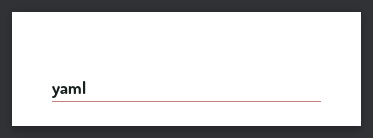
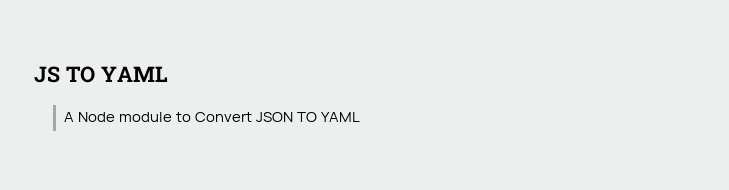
[52,81,86,98] yaml -> [34,66,168,83] [63,112,361,122] JS TO YAML // A Node module to Convert JSON TO YAML

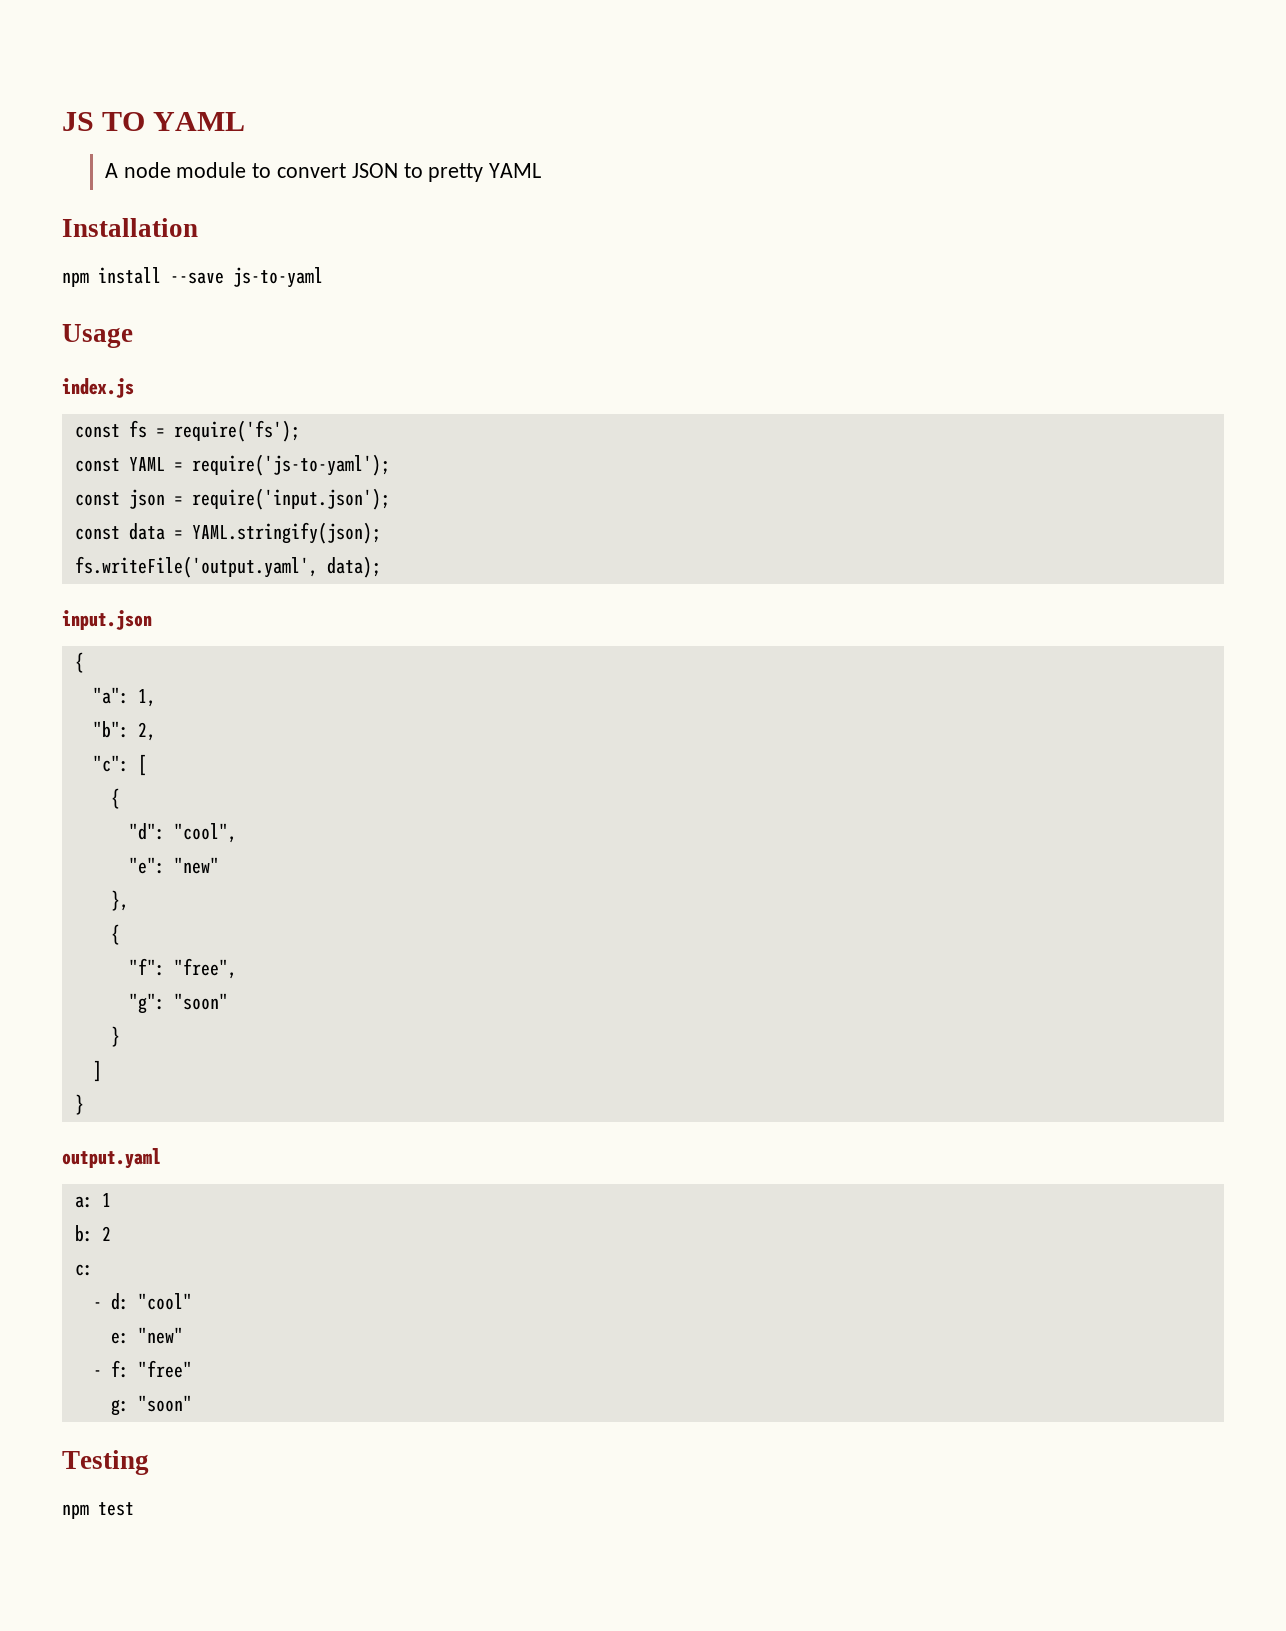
[77,112,115,122] Node -> [123,162,171,178] node
[194,112,361,122] Convert JSON TO YAML -> [276,163,542,182] [62,218,198,237] [62,267,323,288] [62,324,133,348] [62,378,134,398] [74,420,300,442] [74,454,390,476] [74,488,390,510] [74,522,381,544] [74,556,381,578] [62,610,152,630] [74,652,84,673] [92,687,156,707] [92,721,156,741] [92,754,147,776] [110,788,120,809] [128,823,237,843] [128,857,219,874] [110,890,129,911] [110,924,120,945] [128,958,237,979] [128,993,228,1014] [110,1026,120,1047] [92,1060,102,1082] [74,1094,84,1115] [62,1148,161,1169] [74,1193,111,1208] [74,1225,111,1242] [74,1264,93,1276] [92,1293,192,1310] [110,1327,183,1344] [92,1360,192,1378] [110,1395,192,1416] [62,1450,149,1475] [62,1502,134,1519] convert JSON to pretty YAML // Installation // npm install --save js-to-yaml // Usage // index.js // const fs = require('fs'); // const YAML = require('js-to-yaml'); // const json = require('input.json'); // const data = YAML.stringify(json); // fs.writeFile('output.yaml', data); // input.json // { // "a": 1, // "b": 2, // "c": [ // { // "d": "cool", // "e": "new" // }, // { // "f": "free", // "g": "soon" // } // ] // } // output.yaml // a: 1 // b: 2 // c: // - d: "cool" // e: "new" // - f: "free" // g: "soon" // Testing // npm test

